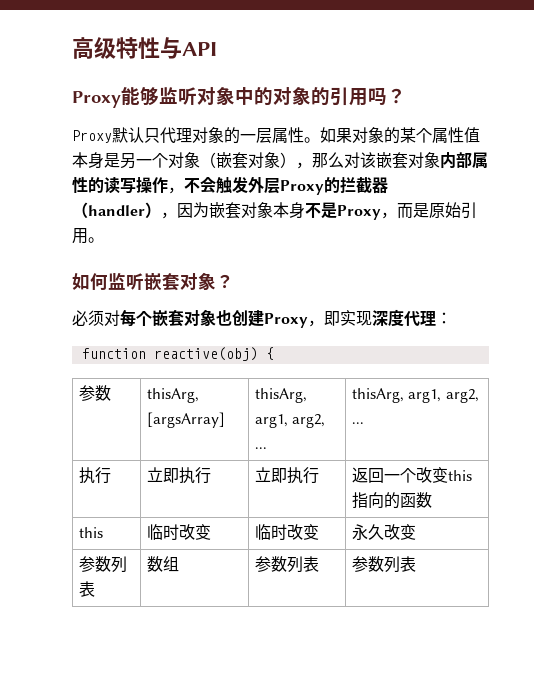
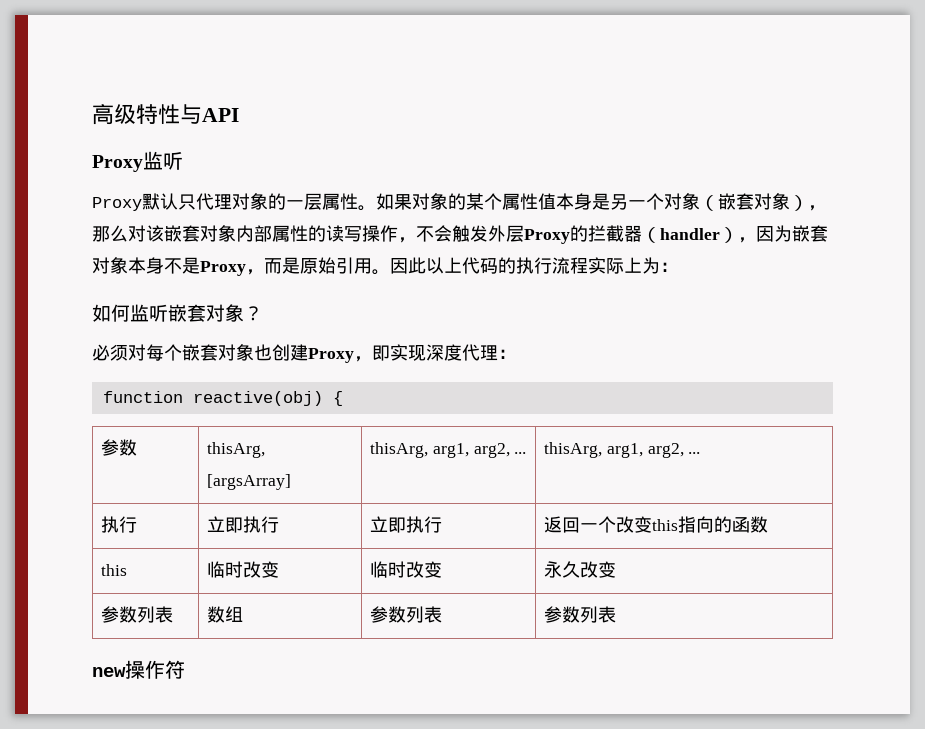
[121,87,406,106] 能够监听对象中的对象的引用吗？ -> [143,151,183,170] 监听
(104, 240) none -> [390,257,678,274] 因此以上代码的执行流程实际上为：
(416, 564) none -> [92,660,185,679] // new操作符

